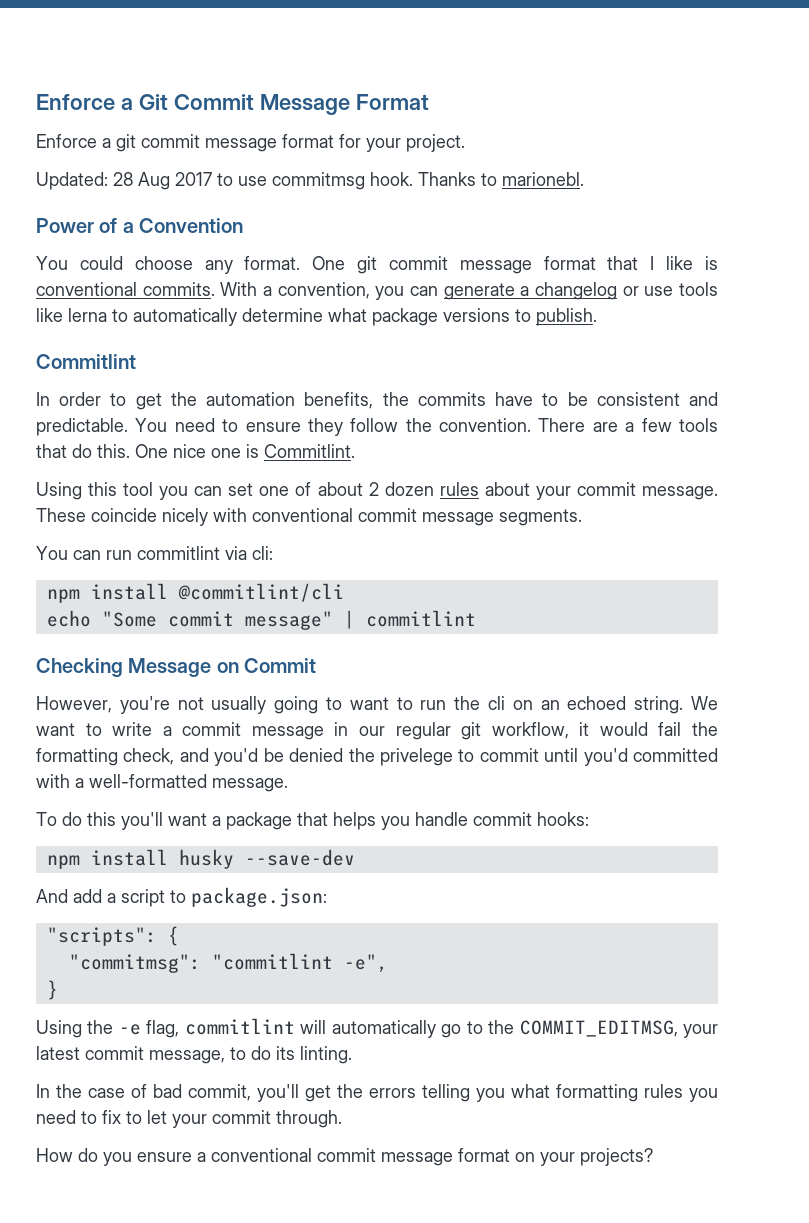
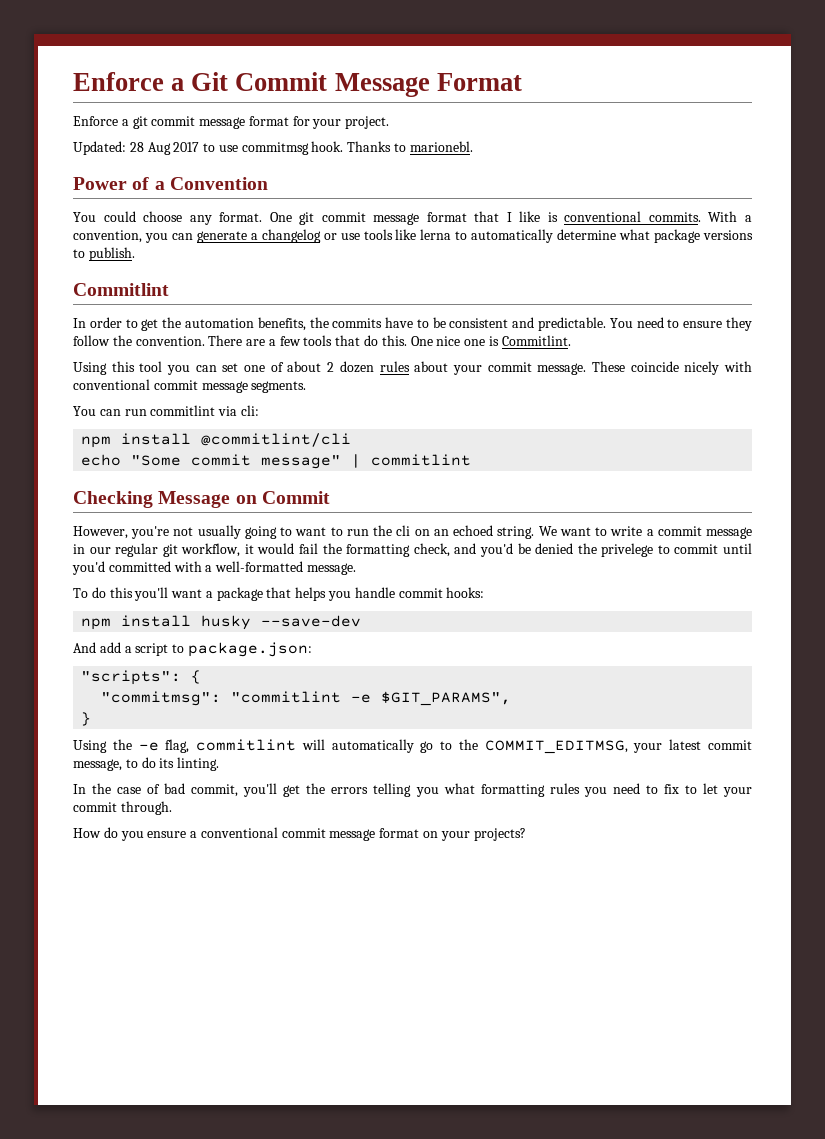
[343,954,388,973] -e", -> [351,691,512,706] -e $GIT_PARAMS",

